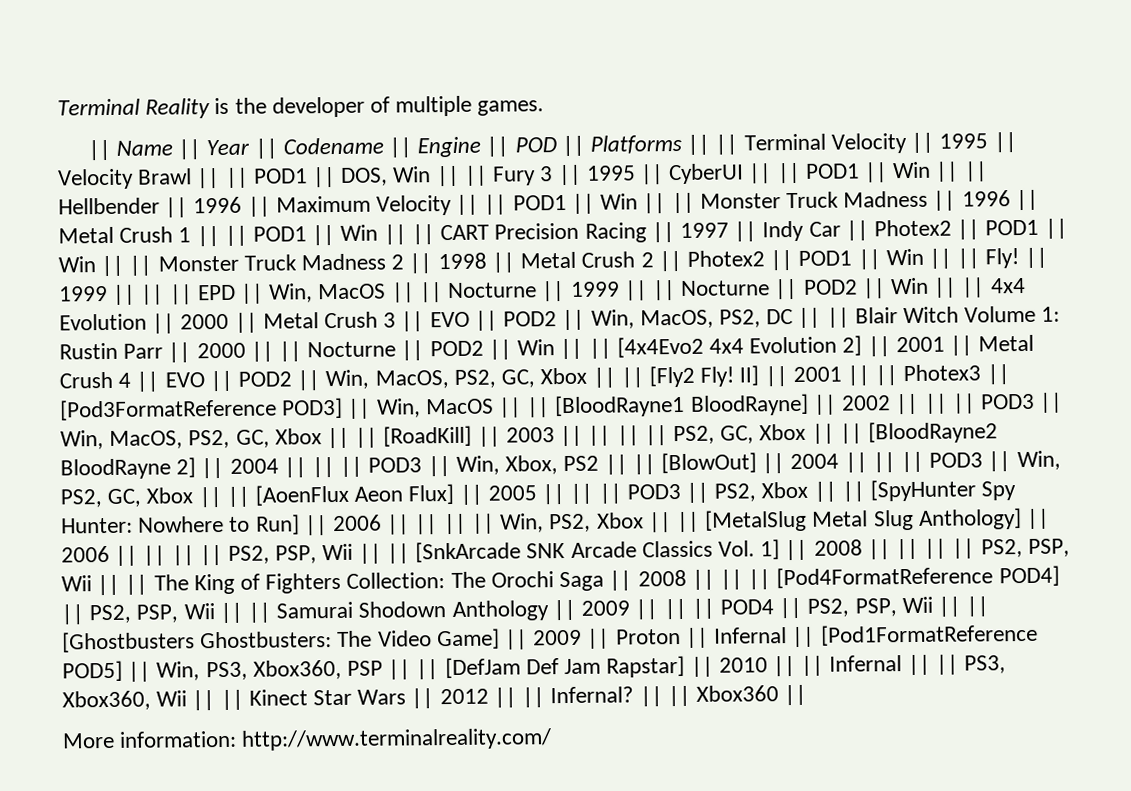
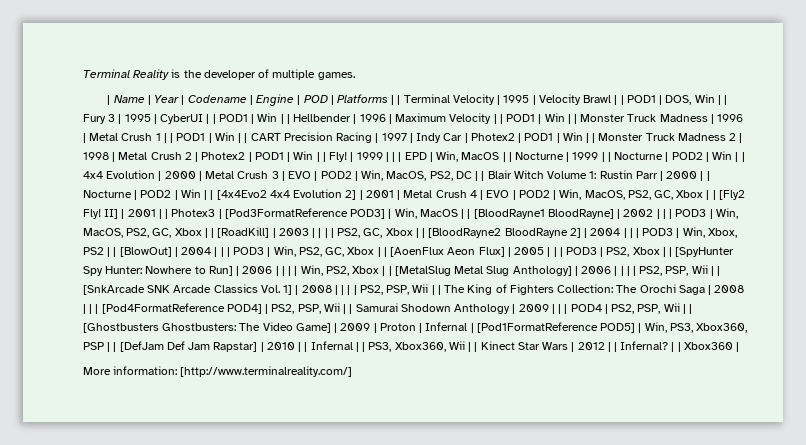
[87,132,1017,161] [58,161,988,190] [58,189,1039,218] [58,218,1068,247] [58,247,1048,277] [59,277,1026,305] [59,309,586,334] || Name || Year || Codename || Engine || POD || Platforms || || Terminal Velocity || 1995 || Velocity Brawl || || POD1 || DOS, Win || || Fury 3 || 1995 || CyberUI || || POD1 || Win || || Hellbender || 1996 || Maximum Velocity || || POD1 || Win || || Monster Truck Madness || 1996 || Metal Crush 1 || || POD1 || Win || || CART Precision Racing || 1997 || Indy Car || Photex2 || POD1 || Win || || Monster Truck Madness 2 || 1998 || Metal Crush 2 || Photex2 || POD1 || Win || || Fly! || 1999 || || || EPD || Win, MacOS || || Nocturne || 1999 || || Nocturne || POD2 || Win || || 4x4 Evolution || 2000 || Metal Crush 3 || EVO || POD2 || -> [107,94,728,106] [83,113,744,124] [83,132,743,143] [83,151,745,162] [83,170,358,181] | Name | Year | Codename | Engine | POD | Platforms | | Terminal Velocity | 1995 | Velocity Brawl | | POD1 | DOS, Win | | Fury 3 | 1995 | CyberUI | | POD1 | Win | | Hellbender | 1996 | Maximum Velocity | | POD1 | Win | | Monster Truck Madness | 1996 | Metal Crush 1 | | POD1 | Win | | CART Precision Racing | 1997 | Indy Car | Photex2 | POD1 | Win | | Monster Truck Madness 2 | 1998 | Metal Crush 2 | Photex2 | POD1 | Win | | Fly! | 1999 | | | EPD | Win, MacOS | | Nocturne | 1999 | | Nocturne | POD2 | Win | | 4x4 Evolution | 2000 | Metal Crush 3 | EVO | POD2 |
[798,307,850,328] || || -> [475,171,485,181] | |
[168,334,1035,363] [59,367,644,392] || 2000 || || Nocturne || POD2 || Win || || [4x4Evo2 4x4 Evolution 2] || 2001 || Metal Crush 4 || EVO || POD2 || Win, MacOS, PS2, GC, Xbox || || -> [660,171,710,181] [83,189,716,200] | 2000 | | Nocturne | POD2 | Win | | [4x4Evo2 4x4 Evolution 2] | 2001 | Metal Crush 4 | EVO | POD2 | Win, MacOS, PS2, GC, Xbox | |
[764,364,1010,387] || 2001 || || Photex3 || -> [121,209,222,219] | 2001 | | Photex3 |
[348,392,1064,419] [60,423,863,450] || Win, MacOS || || [BloodRayne1 BloodRayne] || 2002 || || || POD3 || Win, MacOS, PS2, GC, Xbox || || [RoadKill] || 2003 || || || || PS2, GC, Xbox || || -> [388,208,738,219] [83,227,426,238] | Win, MacOS | | [BloodRayne1 BloodRayne] | 2002 | | | POD3 | Win, MacOS, PS2, GC, Xbox | | [RoadKill] | 2003 | | | | PS2, GC, Xbox | |
[201,451,1012,479] || 2004 || || || POD3 || Win, Xbox, PS2 || || [BlowOut] || 2004 || || || POD3 || -> [584,227,737,238] [83,247,271,257] | 2004 | | | POD3 | Win, Xbox, PS2 | | [BlowOut] | 2004 | | | POD3 |
[198,486,250,508] || || -> [377,247,387,257] | |
[459,481,865,505] || 2005 || || || POD3 || PS2, Xbox || || -> [507,247,673,257] | 2005 | | | POD3 | PS2, Xbox | |
[304,513,495,536] || 2006 || || || || -> [236,266,298,276] | 2006 | | | |
[648,511,700,533] || || -> [382,266,392,276] | |
[1026,508,1050,529] [61,543,410,566] || 2006 || || || || PS2, PSP, Wii || || -> [574,265,721,276] | 2006 | | | | PS2, PSP, Wii | |
[785,538,1070,561] [61,574,149,596] || 2008 || || || || PS2, PSP, Wii || || -> [295,284,441,295] | 2008 | | | | PS2, PSP, Wii | |
[609,569,772,591] || 2008 || || || -> [708,285,745,295] [83,304,99,314] | 2008 | | |
[61,602,272,625] || PS2, PSP, Wii || || -> [265,303,353,314] | PS2, PSP, Wii | |
[552,596,990,621] || 2009 || || || POD4 || PS2, PSP, Wii || || -> [512,303,693,314] | 2009 | | | POD4 | PS2, PSP, Wii | |
[505,626,816,650] || 2009 || Proton || Infernal || -> [334,322,474,333] | 2009 | Proton | Infernal |
[128,661,152,682] || -> [638,323,642,333] |
[388,659,440,680] || || -> [107,342,117,352] | |
[690,654,959,677] || 2010 || || Infernal || || -> [260,341,366,352] | 2010 | | Infernal | |
[192,689,244,711] || || -> [468,342,478,352] | |
[411,684,808,709] || 2012 || || Infernal? || || Xbox360 || -> [571,341,740,352] | 2012 | | Infernal? | | Xbox360 |
[241,728,553,751] http://www.terminalreality.com/ -> [180,366,353,377] [http://www.terminalreality.com/]

